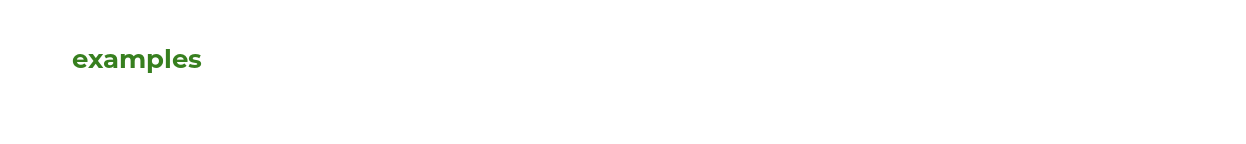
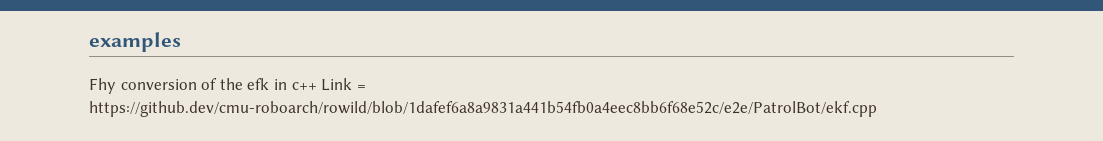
(202, 61) none -> [89,78,366,94] [89,101,877,117] // Fhy conversion of the efk in c++ Link = https://github.dev/cmu-roboarch/rowild/blob/1dafef6a8a9831a441b54fb0a4eec8bb6f68e52c/e2e/PatrolBot/ekf.cpp

